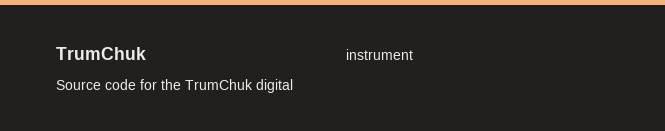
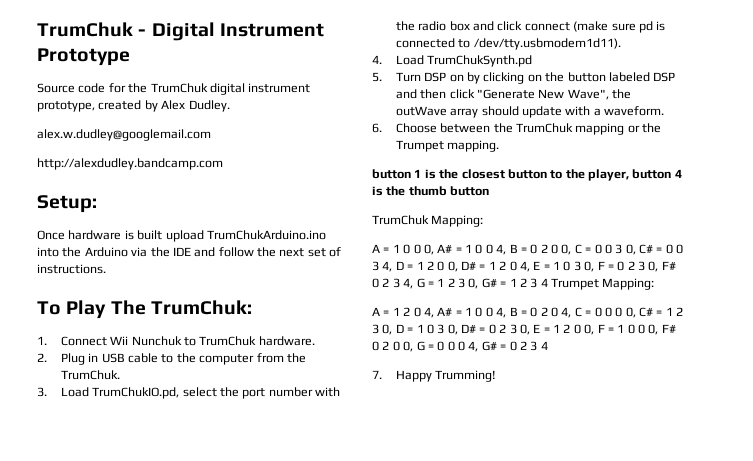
[56,47,146,60] TrumChuk -> [37,22,324,41] [37,48,130,66] TrumChuk - Digital Instrument Prototype
(413, 54) none -> [37,100,230,112] [37,129,211,141] [37,158,223,170] [37,195,97,213] [37,230,326,242] [37,247,342,257] [37,264,106,274] [37,300,252,319] [37,336,315,346] [37,353,306,365] [60,370,120,380] [37,387,341,399] [395,21,666,33] [395,38,621,50] [372,55,533,67] [372,72,676,84] [395,89,632,100] [395,106,665,118] [372,123,662,135] [395,140,500,152] [372,169,682,181] [372,186,490,196] [372,215,484,227] [372,244,684,255] [372,261,676,272] [372,278,655,290] [372,307,684,318] [372,324,676,335] [372,341,548,352] [372,370,497,382] prototype, created by Alex Dudley. // alex.w.dudley@googlemail.com // http://alexdudley.bandcamp.com // Setup: // Once hardware is built upload TrumChukArduino.ino into the Arduino via the IDE and follow the next set of instructions. // To Play The TrumChuk: // 1. Connect Wii Nunchuk to TrumChuk hardware. // 2. Plug in USB cable to the computer from the TrumChuk. // 3. Load TrumChukIO.pd, select the port number with the radio box and click connect (make sure pd is connected to /dev/tty.usbmodem1d11). // 4. Load TrumChukSynth.pd // 5. Turn DSP on by clicking on the button labeled DSP and then click "Generate New Wave", the outWave array should update with a waveform. // 6. Choose between the TrumChuk mapping or the Trumpet mapping. // button 1 is the closest button to the player, button 4 is the thumb button // TrumChuk Mapping: // A = 1 0 0 0, A# = 1 0 0 4, B = 0 2 0 0, C = 0 0 3 0, C# = 0 0 3 4, D = 1 2 0 0, D# = 1 2 0 4, E = 1 0 3 0, F = 0 2 3 0, F# 0 2 3 4, G = 1 2 3 0, G# = 1 2 3 4 Trumpet Mapping: // A = 1 2 0 4, A# = 1 0 0 4, B = 0 2 0 4, C = 0 0 0 0, C# = 1 2 3 0, D = 1 0 3 0, D# = 0 2 3 0, E = 1 2 0 0, F = 1 0 0 0, F# 0 2 0 0, G = 0 0 0 4, G# = 0 2 3 4 // 7. Happy Trumming!

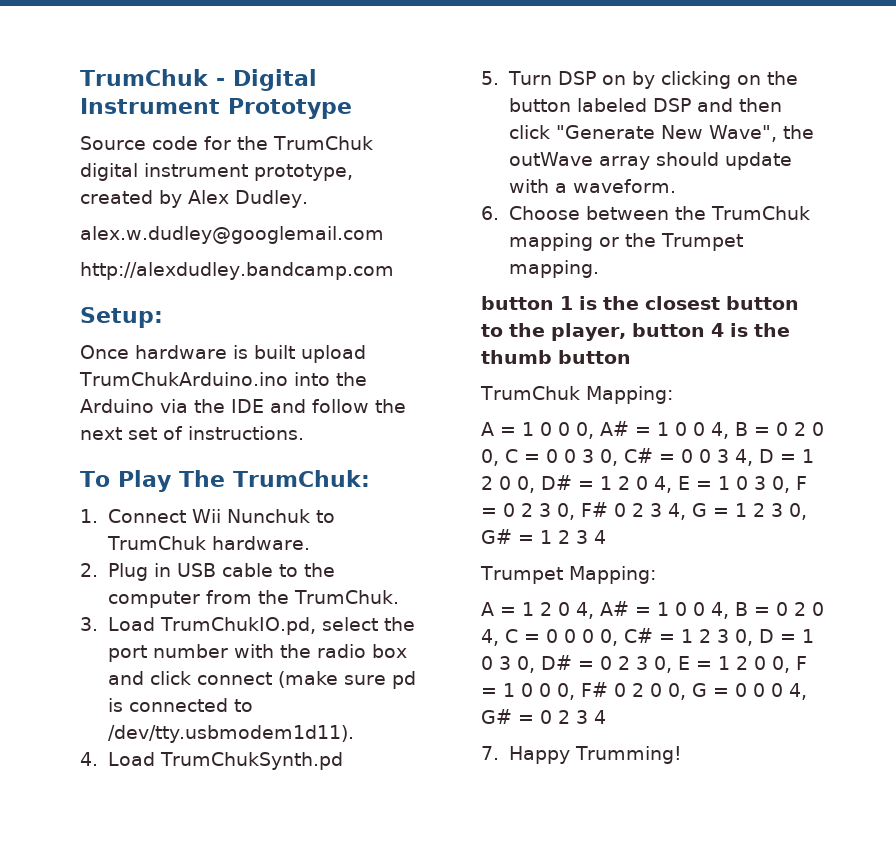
(548, 282) none -> (606, 537) //

